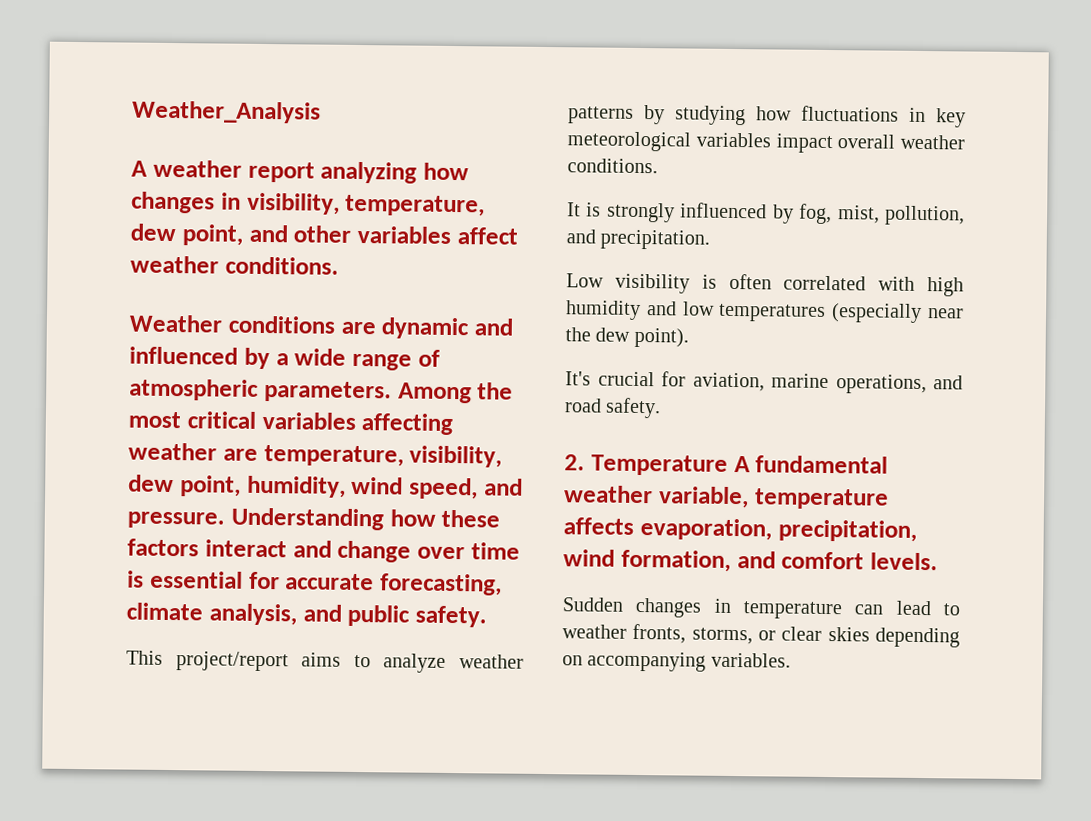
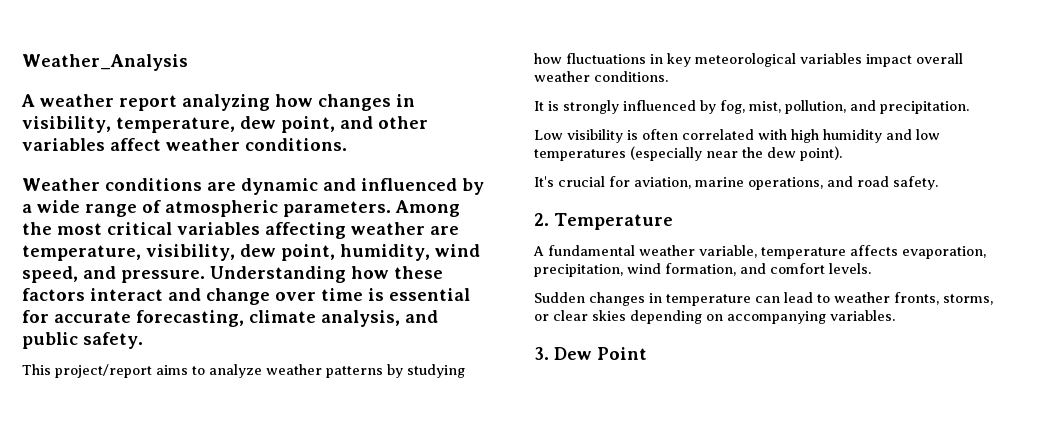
(728, 465) none -> (673, 221) //
(791, 660) none -> [534,347,647,360] // 3. Dew Point

